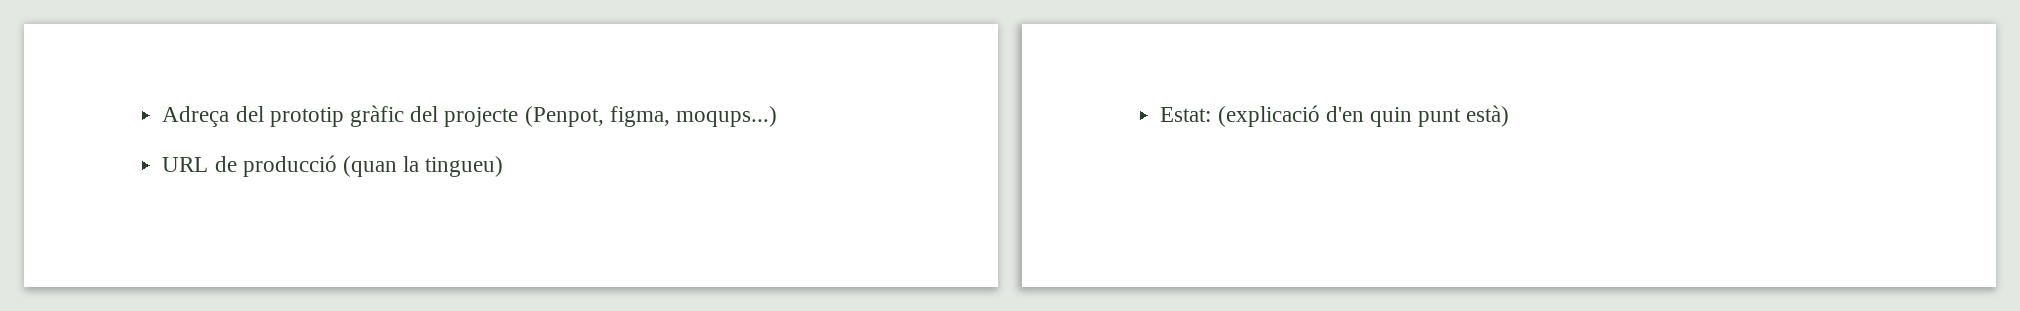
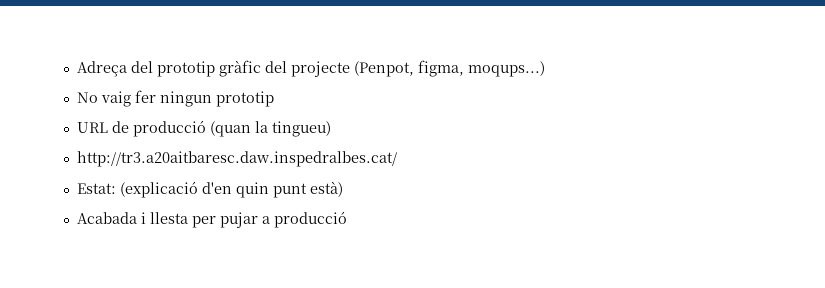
(777, 116) none -> [76,90,274,107] // No vaig fer ningun prototip
(504, 166) none -> [76,151,397,167] // http://tr3.a20aitbaresc.daw.inspedralbes.cat/
(1510, 116) none -> [76,211,347,228] // Acabada i llesta per pujar a producció

